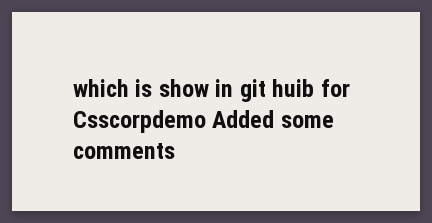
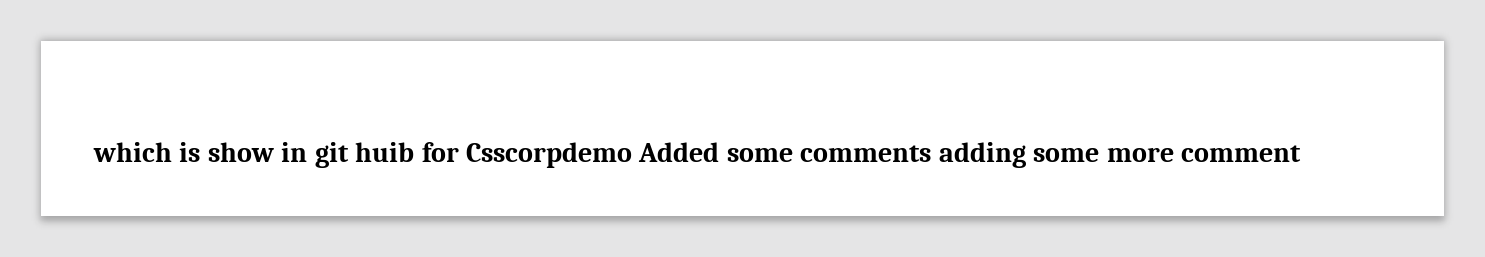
(175, 151) none -> [938,142,1301,168] adding some more comment

